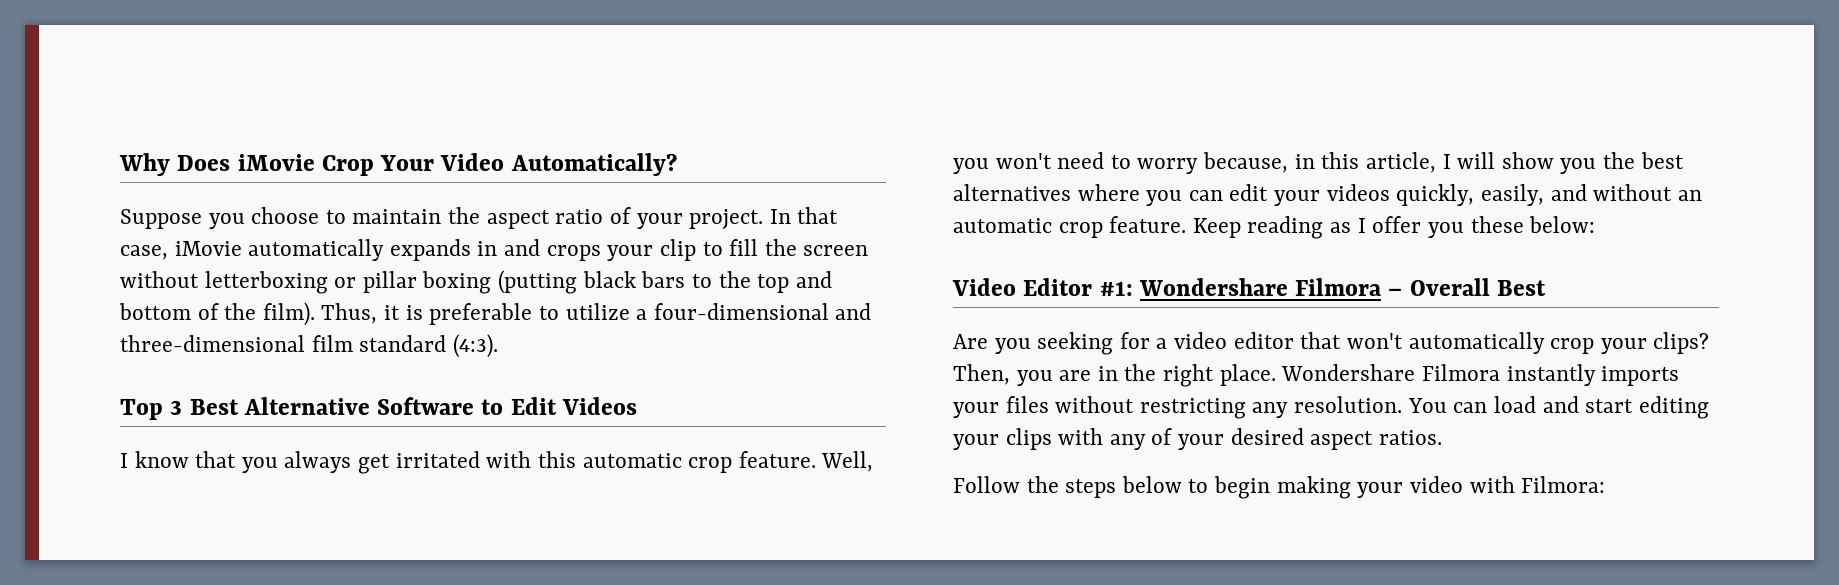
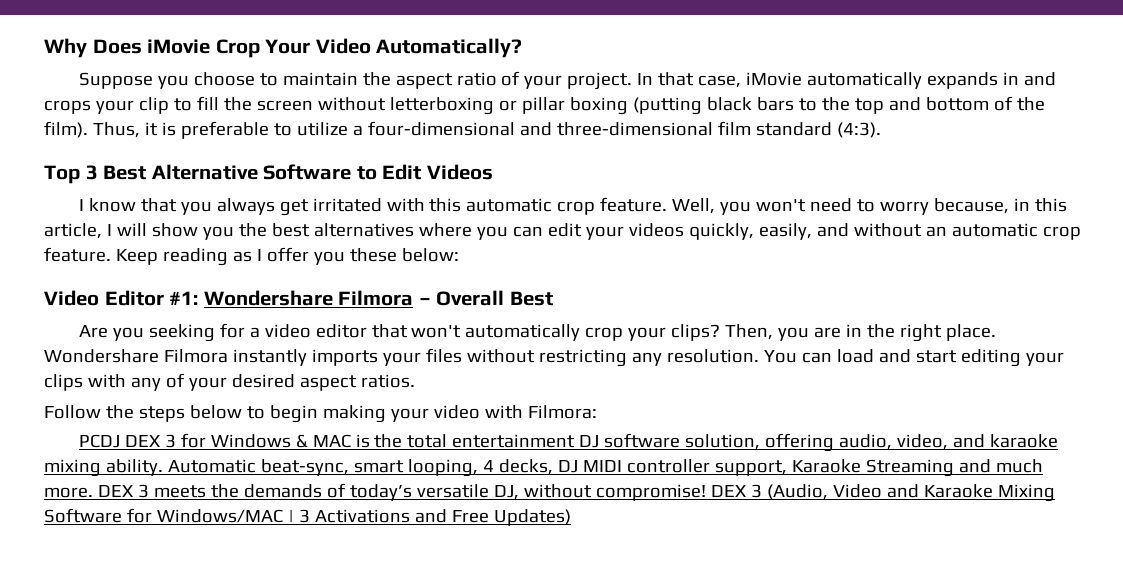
(1606, 484) none -> [78,433,1059,452] [44,459,1043,477] [44,483,1055,502] [44,508,571,526] // PCDJ DEX 3 for Windows & MAC is the total entertainment DJ software solution, offering audio, video, and karaoke mixing ability. Automatic beat-sync, smart looping, 4 decks, DJ MIDI controller support, Karaoke Streaming and much more. DEX 3 meets the demands of today’s versatile DJ, without compromise! DEX 3 (Audio, Video and Karaoke Mixing Software for Windows/MAC | 3 Activations and Free Updates)

